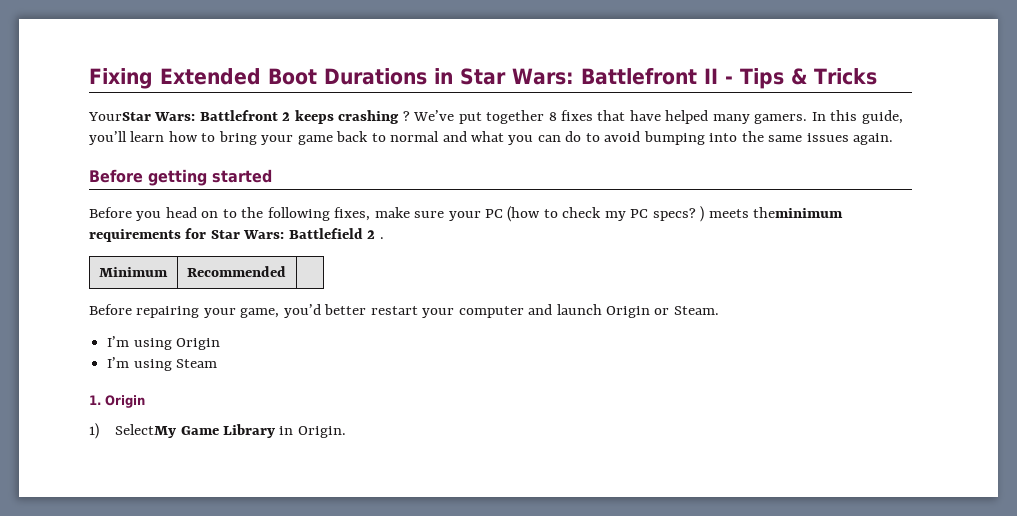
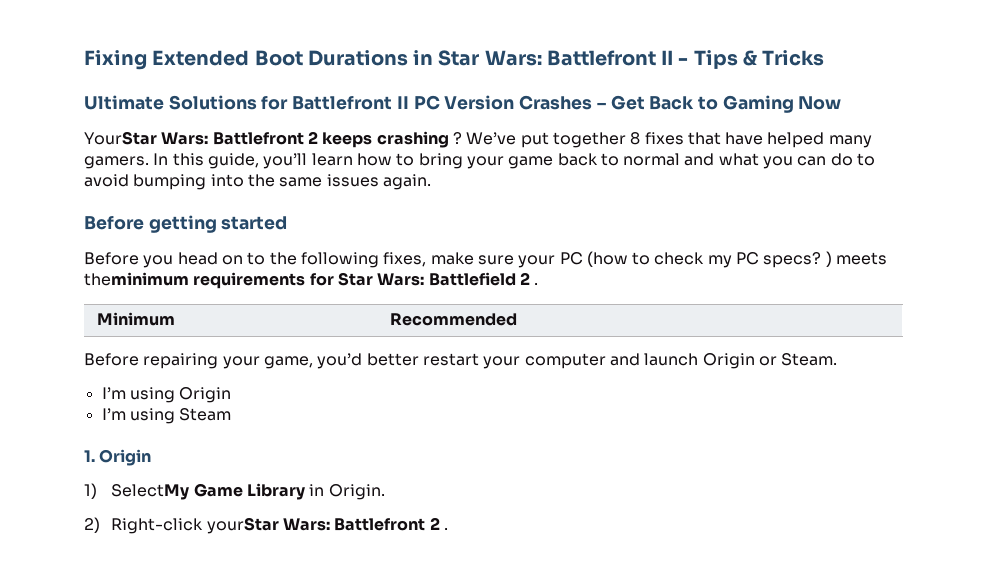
(877, 76) none -> [84,95,842,113] // Ultimate Solutions for Battlefront II PC Version Crashes – Get Back to Gaming Now
(346, 432) none -> [84,517,448,534] // 2) Right-click yourStar Wars: Battlefront 2 .

